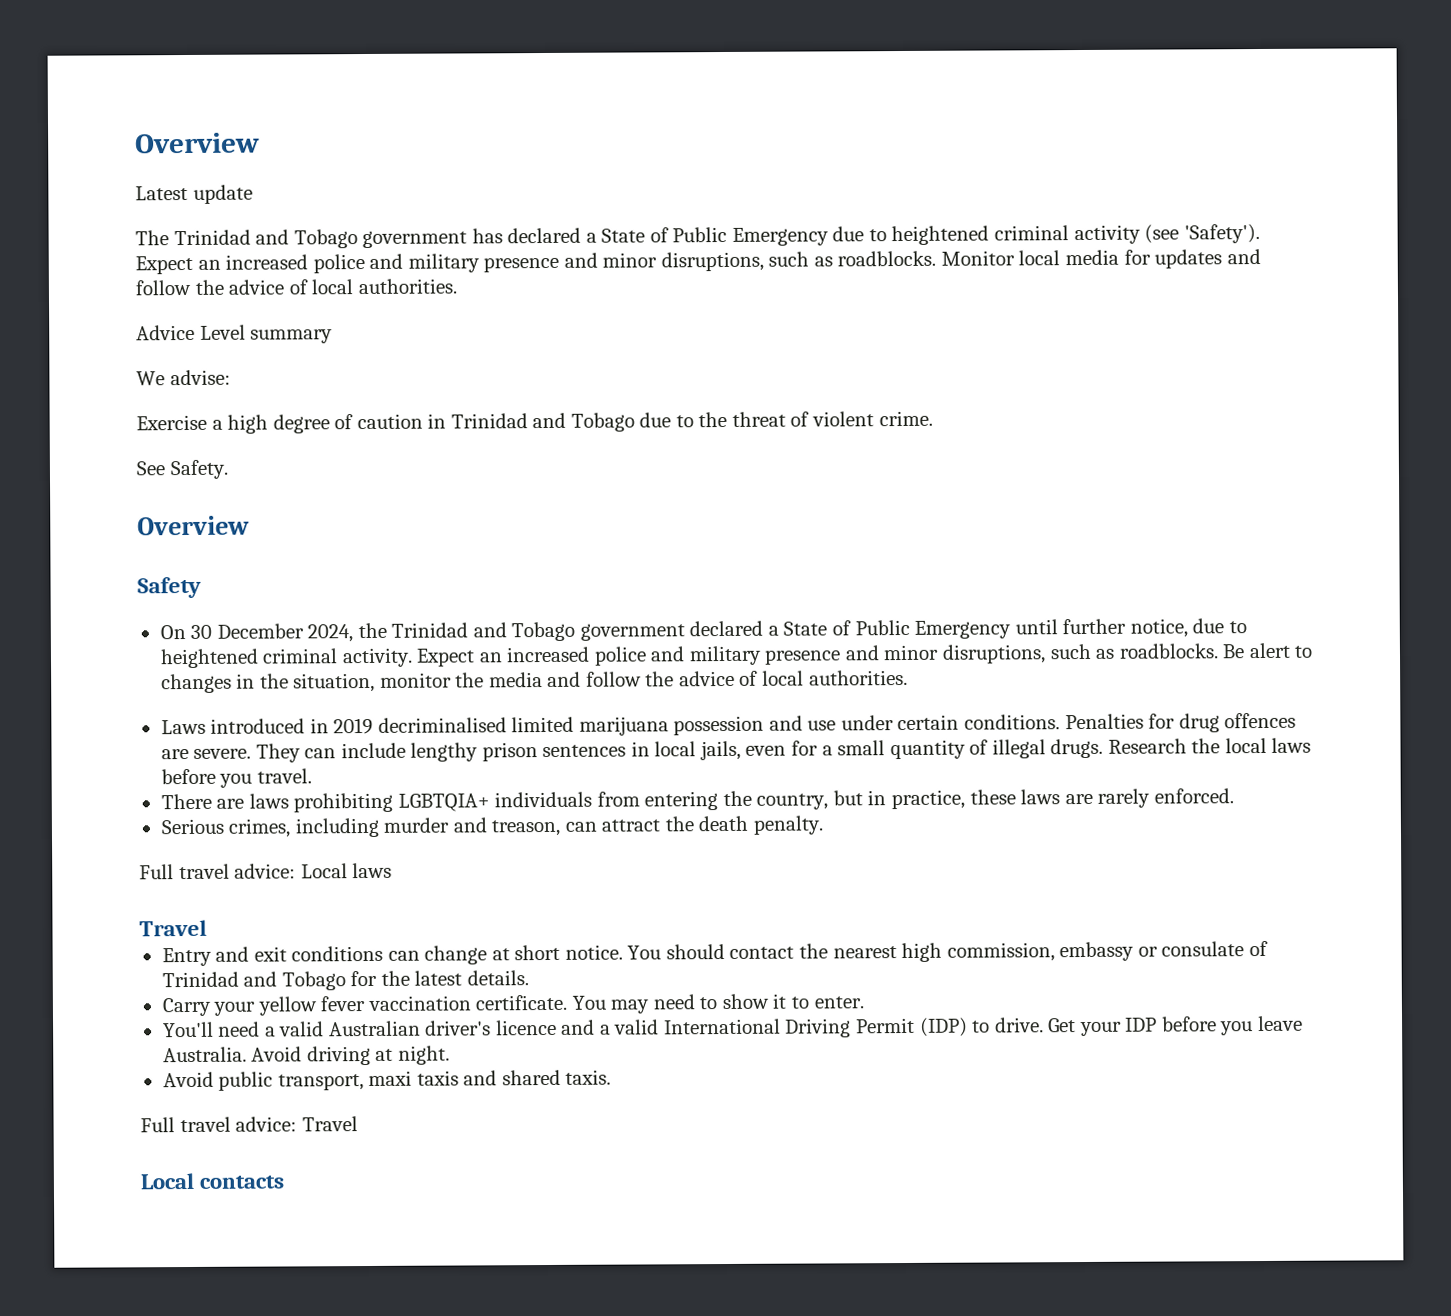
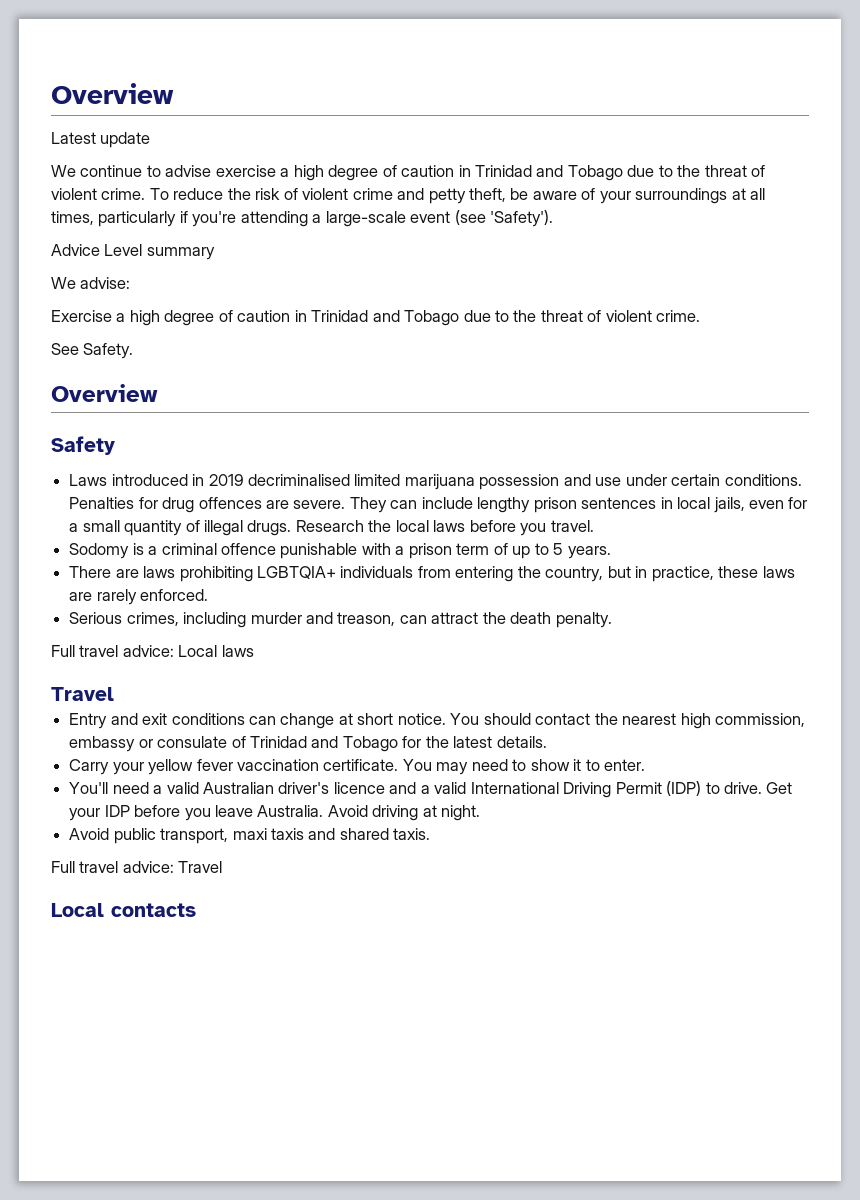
[135,224,1260,249] [135,249,1261,275] [135,278,457,296] The Trinidad and Tobago government has declared a State of Public Emergency due to heightened criminal activity (see 'Safety'). Expect an increased police and military presence and minor disruptions, such as roadblocks. Monitor local media for updates and follow the advice of local authorities. -> [51,165,766,181] [51,188,766,204] [51,210,554,227] We continue to advise exercise a high degree of caution in Trinidad and Tobago due to the threat of violent crime. To reduce the risk of violent crime and petty theft, be aware of your surroundings at all times, particularly if you're attending a large-scale event (see 'Safety').
[159,618,1247,643] [159,642,1314,669] [160,669,908,694] // On 30 December 2024, the Trinidad and Tobago government declared a State of Public Emergency until further notice, due to heightened criminal activity. Expect an increased police and military presence and minor disruptions, such as roadblocks. Be alert to changes in the situation, monitor the media and follow the advice of local authorities. -> (115, 445) none
(312, 776) none -> [69,543,611,559] // Sodomy is a criminal offence punishable with a prison term of up to 5 years.

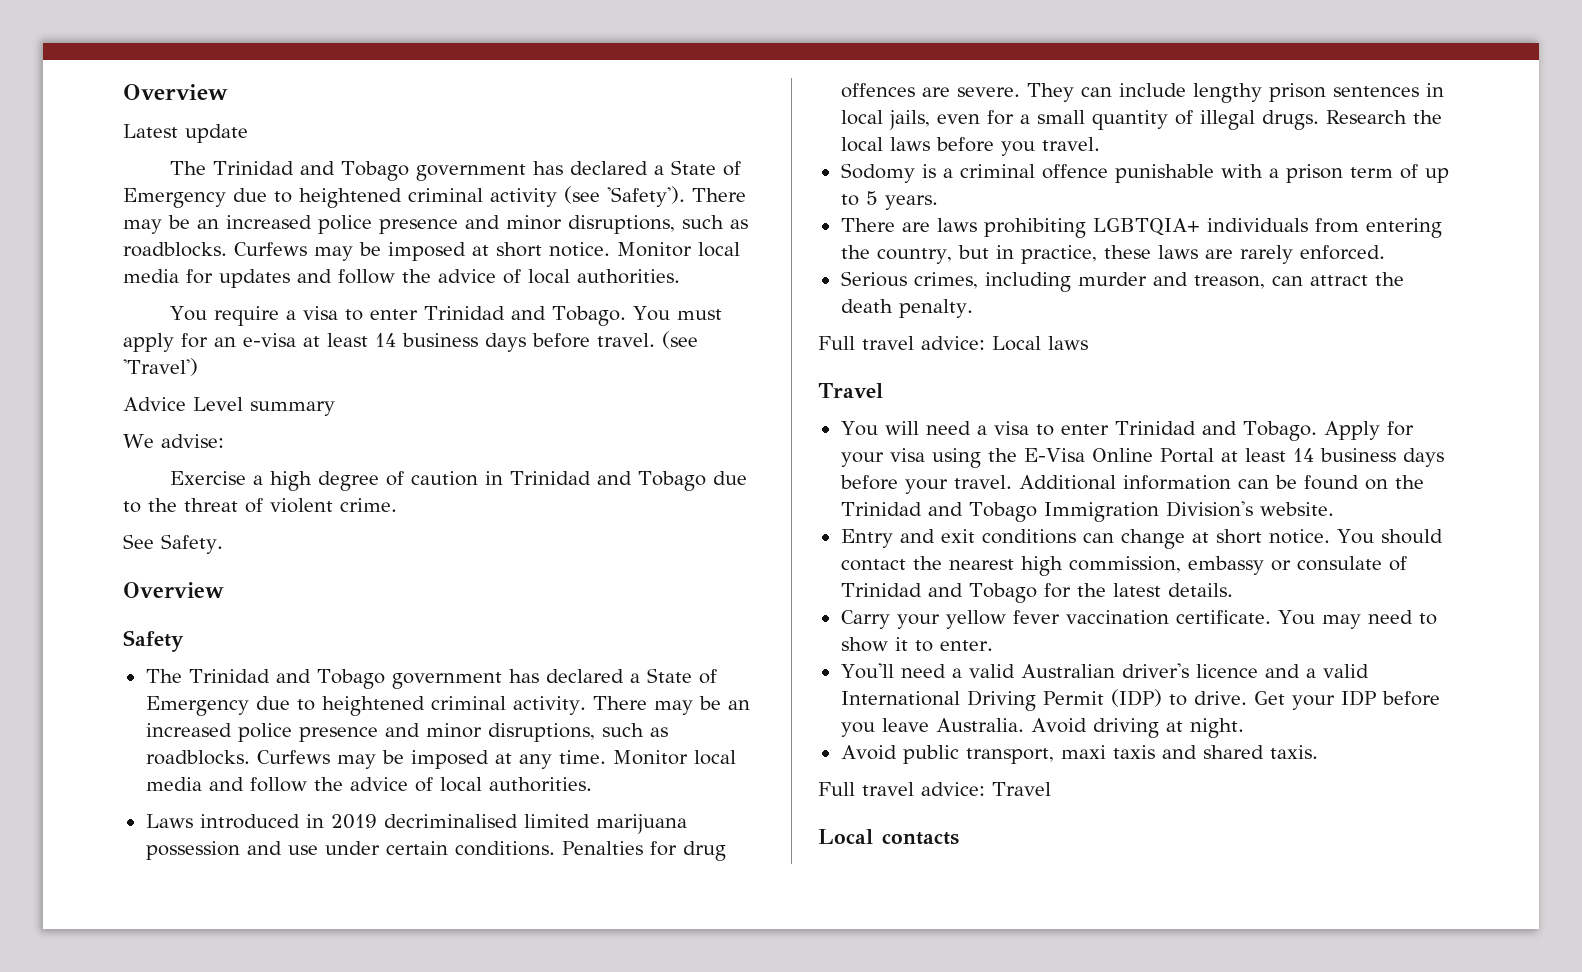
[51,165,766,181] [51,188,766,204] [51,210,554,227] We continue to advise exercise a high degree of caution in Trinidad and Tobago due to the threat of violent crime. To reduce the risk of violent crime and petty theft, be aware of your surroundings at all times, particularly if you're attending a large-scale event (see 'Safety'). -> [170,160,742,181] [123,186,746,208] [123,215,748,234] [123,242,740,261] [123,269,680,288] [170,306,723,326] [123,331,698,352] [123,358,198,376] The Trinidad and Tobago government has declared a State of Emergency due to heightened criminal activity (see 'Safety'). There may be an increased police presence and minor disruptions, such as roadblocks. Curfews may be imposed at short notice. Monitor local media for updates and follow the advice of local authorities. // You require a visa to enter Trinidad and Tobago. You must apply for an e-visa at least 14 business days before travel. (see 'Travel')
(115, 445) none -> [145,668,717,689] [145,696,750,716] [145,723,668,742] [145,750,736,769] [145,777,592,792] // The Trinidad and Tobago government has declared a State of Emergency due to heightened criminal activity. There may be an increased police presence and minor disruptions, such as roadblocks. Curfews may be imposed at any time. Monitor local media and follow the advice of local authorities.
(114, 694) none -> [840,421,1414,441] [840,448,1444,468] [839,475,1424,494] [840,501,1334,522] // You will need a visa to enter Trinidad and Tobago. Apply for your visa using the E-Visa Online Portal at least 14 business days before your travel. Additional information can be found on the Trinidad and Tobago Immigration Division's website.

